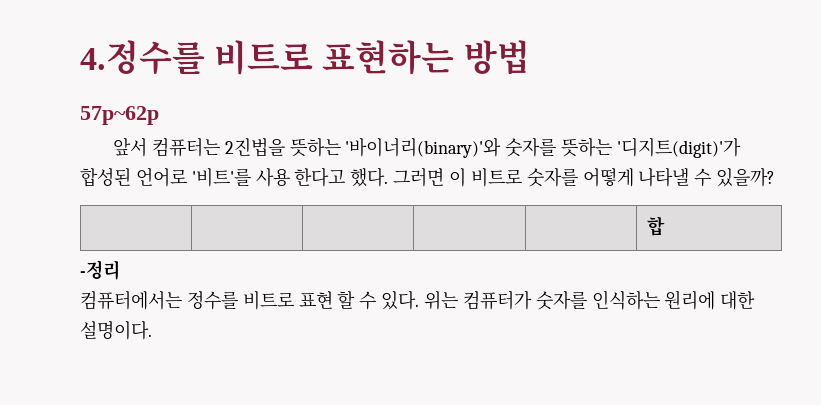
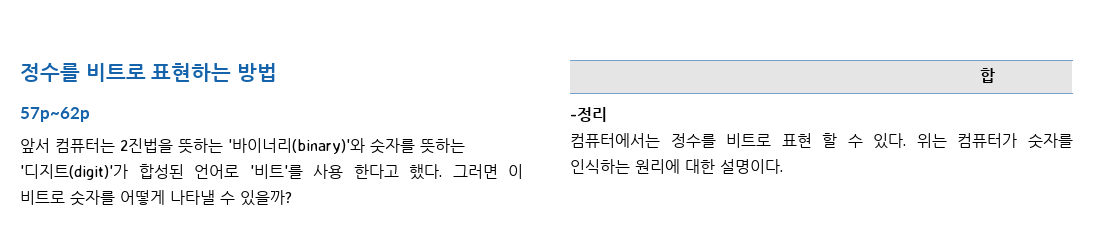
[80,40,205,75] 4.정수를 -> [20,63,80,82] 정수를

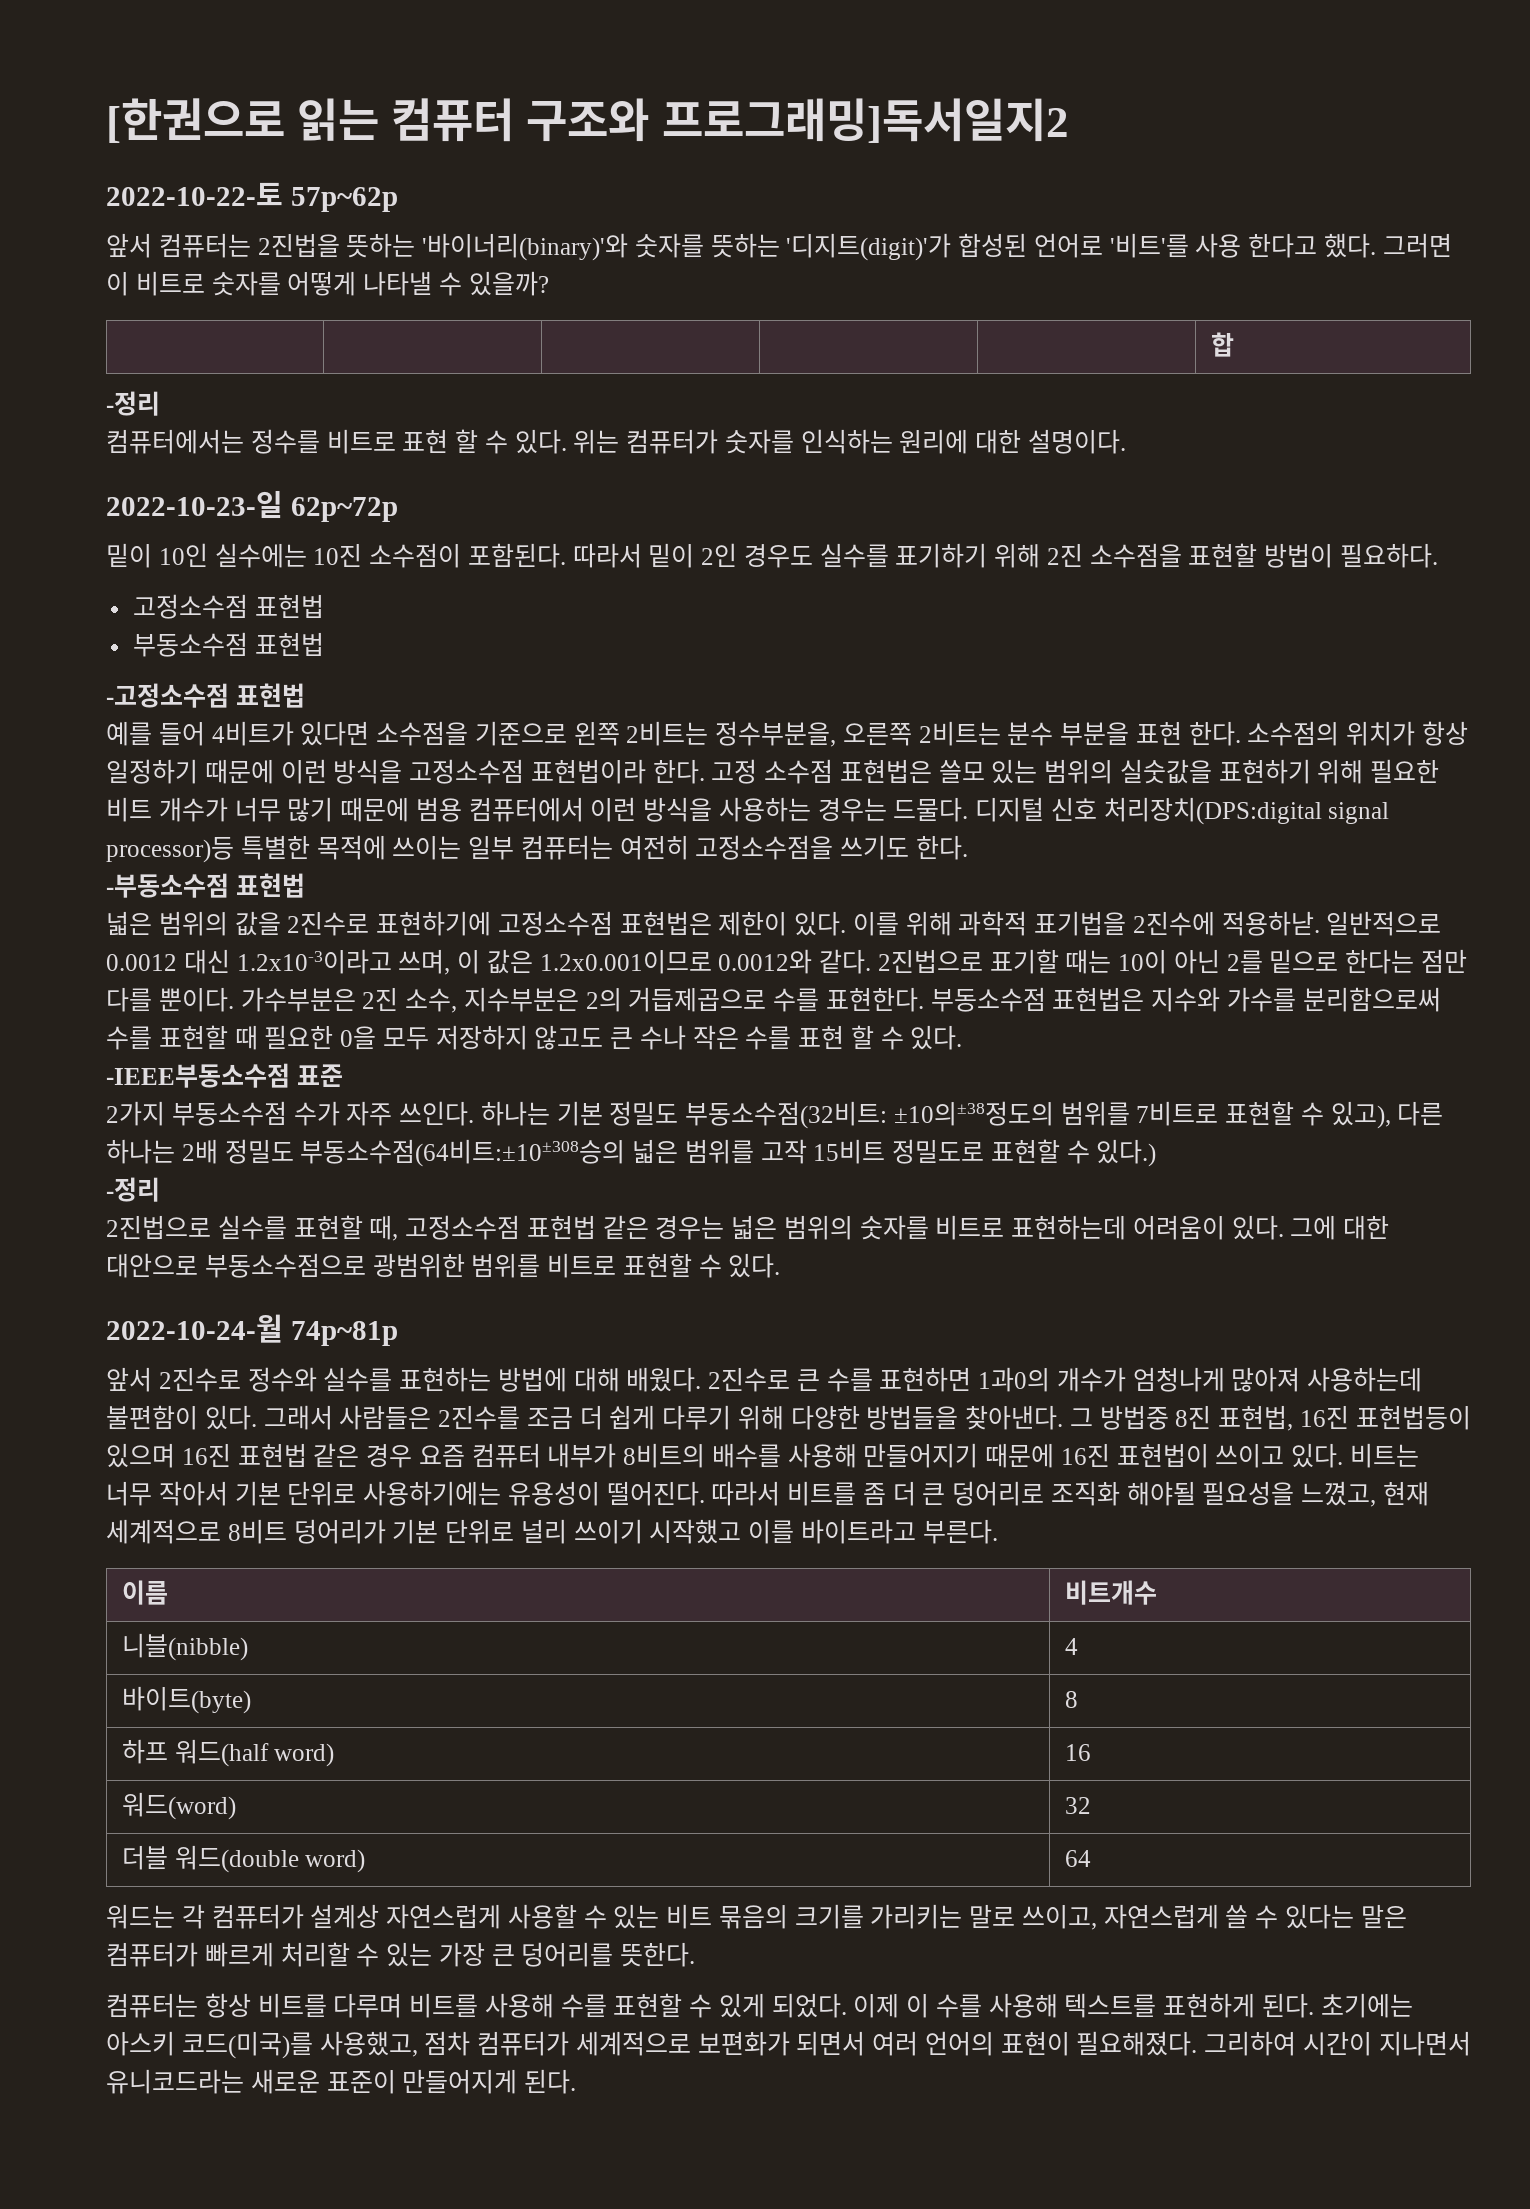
[20,63,277,82] 정수를 비트로 표현하는 방법 // -> [106,98,1069,143] [106,182,283,206] [한권으로 읽는 컴퓨터 구조와 프로그래밍]독서일지2 // 2022-10-22-토
(783, 166) none -> [106,490,398,522] [106,543,1438,568] [133,594,325,619] [133,632,325,657] [106,683,305,708] [106,721,1468,747] [106,759,1439,784] [106,797,1390,825] [106,835,968,863] [106,873,305,898] [106,911,1442,936] [106,949,1467,975] [106,987,1441,1013] [106,1025,963,1050] [106,1063,343,1088] [106,1101,1444,1129] [106,1139,1157,1167] [106,1177,160,1202] [106,1215,1389,1241] [106,1253,781,1278] [106,1314,398,1346] [106,1367,1422,1392] [106,1405,1471,1431] [106,1443,1419,1468] [106,1481,1429,1507] [106,1519,998,1544] [121,1580,168,1605] [1064,1580,1157,1605] [121,1633,248,1661] [1064,1638,1078,1655] [121,1686,251,1714] [1064,1691,1078,1708] [121,1739,335,1767] [1064,1744,1091,1761] [121,1792,236,1820] [1064,1797,1091,1814] [121,1845,366,1873] [1064,1850,1091,1867] [106,1904,1407,1930] [106,1942,695,1967] [106,1993,1413,2018] [106,2031,1471,2059] [106,2069,576,2094] // 2022-10-23-일 62p~72p // 밑이 10인 실수에는 10진 소수점이 포함된다. 따라서 밑이 2인 경우도 실수를 표기하기 위해 2진 소수점을 표현할 방법이 필요하다. // 고정소수점 표현법 // 부동소수점 표현법 // -고정소수점 표현법 // 예를 들어 4비트가 있다면 소수점을 기준으로 왼쪽 2비트는 정수부분을, 오른쪽 2비트는 분수 부분을 표현 한다. 소수점의 위치가 항상 일정하기 때문에 이런 방식을 고정소수점 표현법이라 한다. 고정 소수점 표현법은 쓸모 있는 범위의 실숫값을 표현하기 위해 필요한 비트 개수가 너무 많기 때문에 범용 컴퓨터에서 이런 방식을 사용하는 경우는 드물다. 디지털 신호 처리장치(DPS:digital signal processor)등 특별한 목적에 쓰이는 일부 컴퓨터는 여전히 고정소수점을 쓰기도 한다. // -부동소수점 표현법 // 넓은 범위의 값을 2진수로 표현하기에 고정소수점 표현법은 제한이 있다. 이를 위해 과학적 표기법을 2진수에 적용하낟. 일반적으로 0.0012 대신 1.2x10-3이라고 쓰며, 이 값은 1.2x0.001이므로 0.0012와 같다. 2진법으로 표기할 때는 10이 아닌 2를 밑으로 한다는 점만 다를 뿐이다. 가수부분은 2진 소수, 지수부분은 2의 거듭제곱으로 수를 표현한다. 부동소수점 표현법은 지수와 가수를 분리함으로써 수를 표현할 때 필요한 0을 모두 저장하지 않고도 큰 수나 작은 수를 표현 할 수 있다. // -IEEE부동소수점 표준 // 2가지 부동소수점 수가 자주 쓰인다. 하나는 기본 정밀도 부동소수점(32비트: ±10의±38정도의 범위를 7비트로 표현할 수 있고), 다른 하나는 2배 정밀도 부동소수점(64비트:±10±308승의 넓은 범위를 고작 15비트 정밀도로 표현할 수 있다.) // -정리 // 2진법으로 실수를 표현할 때, 고정소수점 표현법 같은 경우는 넓은 범위의 숫자를 비트로 표현하는데 어려움이 있다. 그에 대한 대안으로 부동소수점으로 광범위한 범위를 비트로 표현할 수 있다. // 2022-10-24-월 74p~81p // 앞서 2진수로 정수와 실수를 표현하는 방법에 대해 배웠다. 2진수로 큰 수를 표현하면 1과0의 개수가 엄청나게 많아져 사용하는데 불편함이 있다. 그래서 사람들은 2진수를 조금 더 쉽게 다루기 위해 다양한 방법들을 찾아낸다. 그 방법중 8진 표현법, 16진 표현법등이 있으며 16진 표현법 같은 경우 요즘 컴퓨터 내부가 8비트의 배수를 사용해 만들어지기 때문에 16진 표현법이 쓰이고 있다. 비트는 너무 작아서 기본 단위로 사용하기에는 유용성이 떨어진다. 따라서 비트를 좀 더 큰 덩어리로 조직화 해야될 필요성을 느꼈고, 현재 세계적으로 8비트 덩어리가 기본 단위로 널리 쓰이기 시작했고 이를 바이트라고 부른다. // 이름 | 비트개수 // 니블(nibble) | 4 // 바이트(byte) | 8 // 하프 워드(half word) | 16 // 워드(word) | 32 // 더블 워드(double word) | 64 // 워드는 각 컴퓨터가 설계상 자연스럽게 사용할 수 있는 비트 묶음의 크기를 가리키는 말로 쓰이고, 자연스럽게 쓸 수 있다는 말은 컴퓨터가 빠르게 처리할 수 있는 가장 큰 덩어리를 뜻한다. // 컴퓨터는 항상 비트를 다루며 비트를 사용해 수를 표현할 수 있게 되었다. 이제 이 수를 사용해 텍스트를 표현하게 된다. 초기에는 아스키 코드(미국)를 사용했고, 점차 컴퓨터가 세계적으로 보편화가 되면서 여러 언어의 표현이 필요해졌다. 그리하여 시간이 지나면서 유니코드라는 새로운 표준이 만들어지게 된다.

